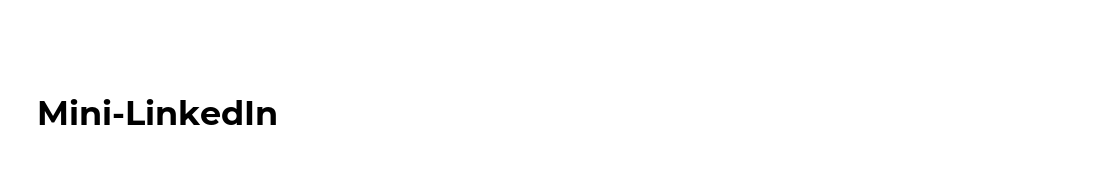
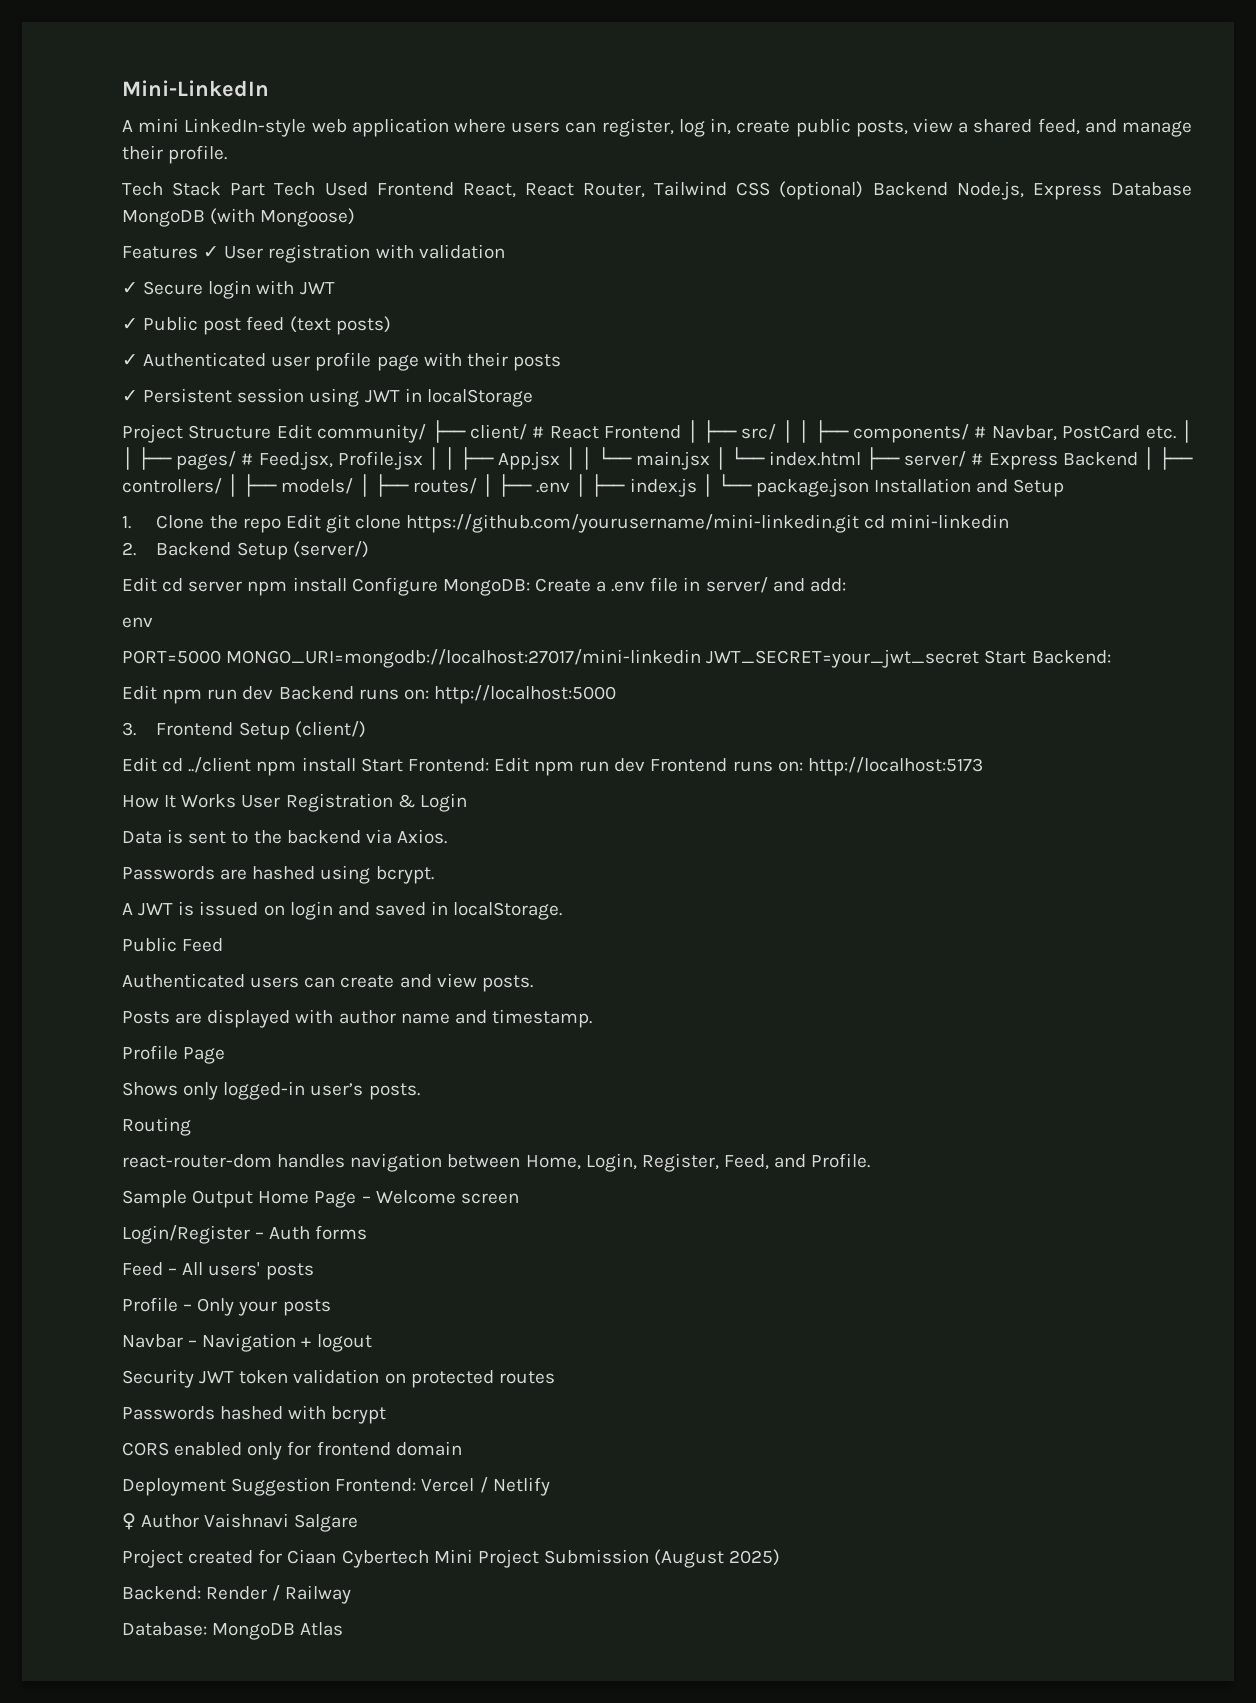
(278, 112) none -> [122,118,1192,137] [122,145,228,164] [122,181,1192,200] [122,208,356,227] [122,244,505,263] [122,280,335,299] [122,316,391,335] [122,352,561,371] [122,388,533,407] [122,420,1192,443] [122,447,1194,470] [122,474,1065,497] [122,514,1010,533] [122,541,369,560] [122,577,846,596] [122,617,153,628] [122,649,1111,668] [122,685,616,704] [122,721,366,740] [122,757,983,776] [122,793,467,812] [122,829,447,844] [122,865,434,884] [122,901,563,920] [122,937,224,952] [122,973,533,992] [122,1009,592,1028] [122,1045,226,1064] [122,1081,420,1100] [122,1117,191,1136] [122,1153,871,1172] [122,1190,519,1208] [122,1225,368,1244] [122,1262,314,1280] [122,1297,331,1316] [122,1333,372,1352] [122,1369,555,1388] [122,1405,387,1424] [122,1441,462,1460] [122,1477,550,1496] [122,1513,359,1532] [122,1549,781,1568] [122,1585,352,1604] [122,1622,344,1640] // A mini LinkedIn-style web application where users can register, log in, create public posts, view a shared feed, and manage their profile. // Tech Stack Part Tech Used Frontend React, React Router, Tailwind CSS (optional) Backend Node.js, Express Database MongoDB (with Mongoose) // Features ✓ User registration with validation // ✓ Secure login with JWT // ✓ Public post feed (text posts) // ✓ Authenticated user profile page with their posts // ✓ Persistent session using JWT in localStorage // Project Structure Edit community/ ├── client/ # React Frontend │ ├── src/ │ │ ├── components/ # Navbar, PostCard etc. │ │ ├── pages/ # Feed.jsx, Profile.jsx │ │ ├── App.jsx │ │ └── main.jsx │ └── index.html ├── server/ # Express Backend │ ├── controllers/ │ ├── models/ │ ├── routes/ │ ├── .env │ ├── index.js │ └── package.json Installation and Setup // 1. Clone the repo Edit git clone https://github.com/yourusername/mini-linkedin.git cd mini-linkedin // 2. Backend Setup (server/) // Edit cd server npm install Configure MongoDB: Create a .env file in server/ and add: // env // PORT=5000 MONGO_URI=mongodb://localhost:27017/mini-linkedin JWT_SECRET=your_jwt_secret Start Backend: // Edit npm run dev Backend runs on: http://localhost:5000 // 3. Frontend Setup (client/) // Edit cd ../client npm install Start Frontend: Edit npm run dev Frontend runs on: http://localhost:5173 // How It Works User Registration & Login // Data is sent to the backend via Axios. // Passwords are hashed using bcrypt. // A JWT is issued on login and saved in localStorage. // Public Feed // Authenticated users can create and view posts. // Posts are displayed with author name and timestamp. // Profile Page // Shows only logged-in user’s posts. // Routing // react-router-dom handles navigation between Home, Login, Register, Feed, and Profile. // Sample Output Home Page – Welcome screen // Login/Register – Auth forms // Feed – All users' posts // Profile – Only your posts // Navbar – Navigation + logout // Security JWT token validation on protected routes // Passwords hashed with bcrypt // CORS enabled only for frontend domain // Deployment Suggestion Frontend: Vercel / Netlify // ♀ Author Vaishnavi Salgare // Project created for Ciaan Cybertech Mini Project Submission (August 2025) // Backend: Render / Railway // Database: MongoDB Atlas

